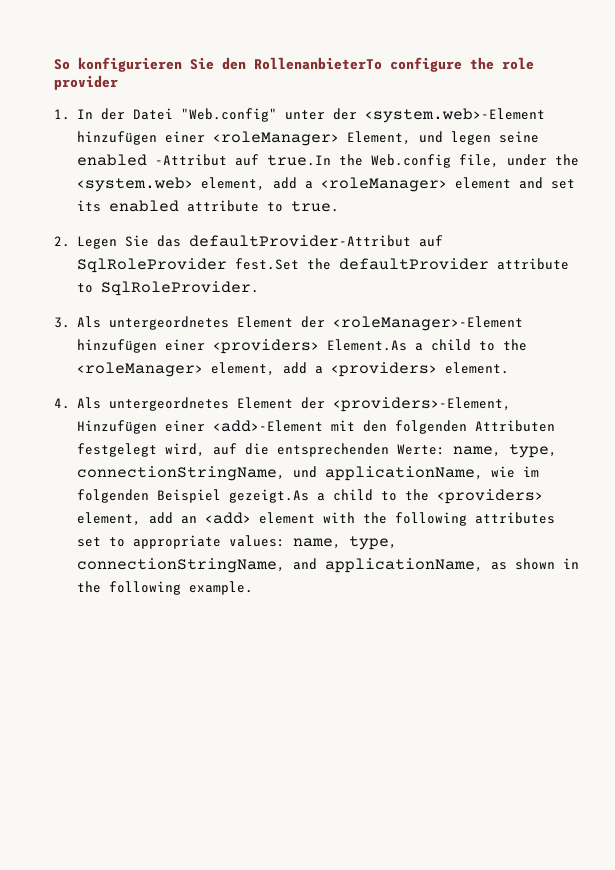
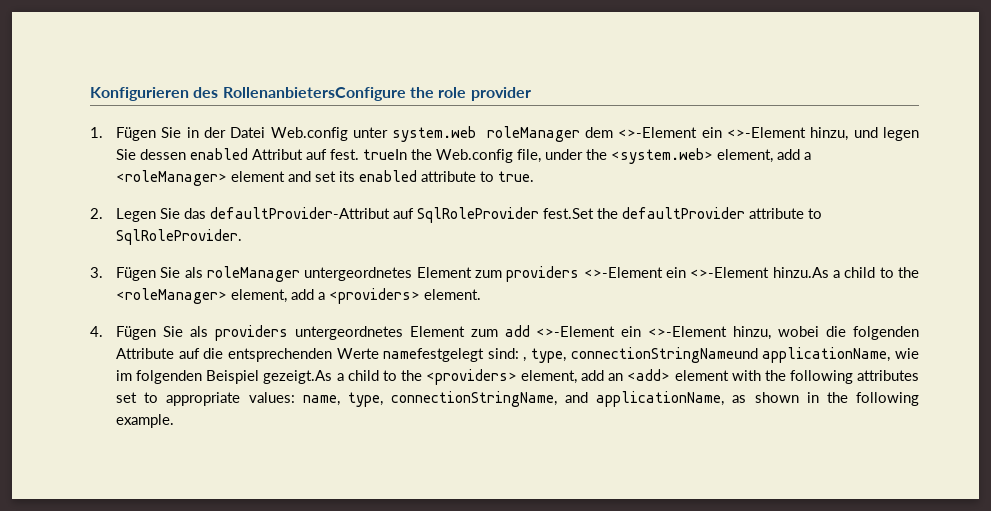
[54,57,534,72] [54,75,118,90] [54,108,545,123] [76,131,539,146] [76,154,331,166] So konfigurieren Sie den RollenanbieterTo configure the role provider // 1. In der Datei "Web.config" unter der <system.web>-Element hinzufügen einer <roleManager> Element, und legen seine enabled -Attribut auf true.In -> [90,87,531,101] [90,126,920,142] [116,148,408,160] Konfigurieren des RollenanbietersConfigure the role provider // 1. Fügen Sie in der Datei Web.config unter system.web roleManager dem <>-Element ein <>-Element hinzu, und legen Sie dessen enabled Attribut auf fest. trueIn
[76,316,523,331] [76,339,407,354] Als untergeordnetes Element der <roleManager>-Element hinzufügen einer <providers> Element.As -> [116,266,829,282] Fügen Sie als roleManager untergeordnetes Element zum providers <>-Element ein <>-Element hinzu.As
[76,397,511,412] [76,420,555,434] [76,443,557,458] [76,466,317,481] Als untergeordnetes Element der <providers>-Element, Hinzufügen einer <add>-Element mit den folgenden Attributen festgelegt wird, auf die entsprechenden Werte: name, type, connectionStringName, und -> [116,325,919,341] [116,347,758,363] Fügen Sie als providers untergeordnetes Element zum add <>-Element ein <>-Element hinzu, wobei die folgenden Attribute auf die entsprechenden Werte namefestgelegt sind: , type, connectionStringNameund

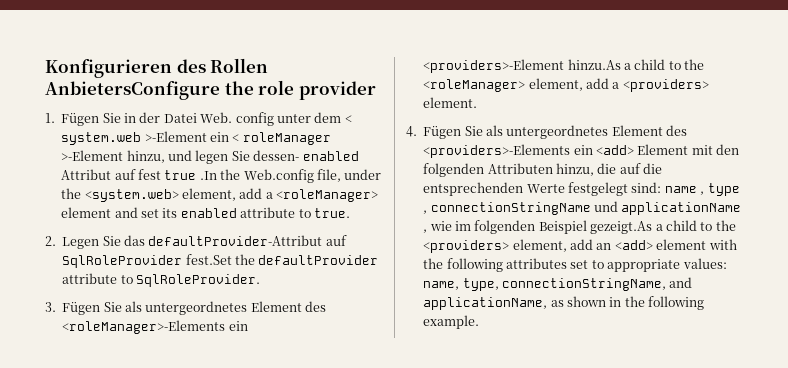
[222,87,406,101] RollenanbietersConfigure -> [210,58,269,73] [45,81,220,100] Rollen AnbietersConfigure
[270,126,807,142] Web.config unter system.web roleManager dem <>-Element ein <>-Element -> [200,112,352,126] [61,131,331,145] [61,150,124,161] Web. config unter dem < system.web >-Element ein < roleManager >-Element
[140,149,187,160] dessen -> [253,150,300,161] dessen-
[330,149,408,160] fest. trueIn -> [138,169,217,180] fest true .In
[207,266,770,282] roleManager untergeordnetes Element zum providers <>-Element ein <>-Element -> [145,301,327,315] [62,320,248,334] [423,59,565,73] untergeordnetes Element des <roleManager>-Elements ein <providers>-Element
[214,325,919,341] [116,347,891,363] providers untergeordnetes Element zum add <>-Element ein <>-Element hinzu, wobei die folgenden Attribute auf die entsprechenden Werte namefestgelegt sind: , type, connectionStringNameund applicationName, -> [506,125,688,139] [423,144,740,158] [423,163,663,177] [423,182,740,196] [423,201,742,215] [423,229,428,233] untergeordnetes Element des <providers>-Elements ein <add> Element mit den folgenden Attributen hinzu, die auf die entsprechenden Werte festgelegt sind: name , type , connectionStringName und applicationName ,

